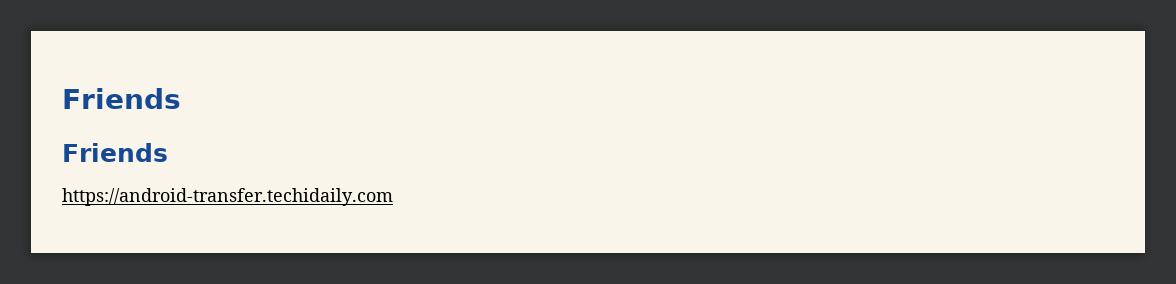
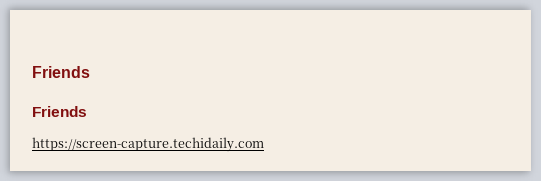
[62,188,393,206] https://android-transfer.techidaily.com -> [32,137,264,152] https://screen-capture.techidaily.com

